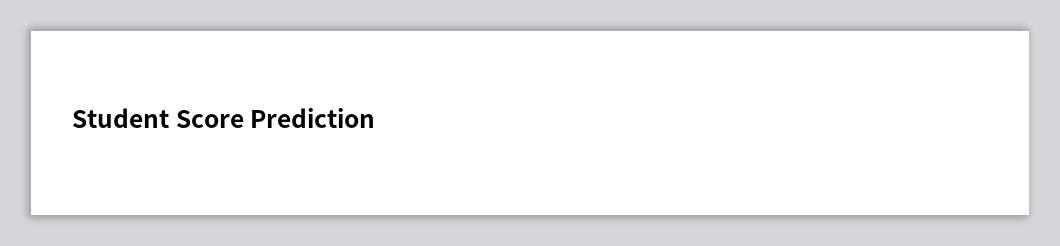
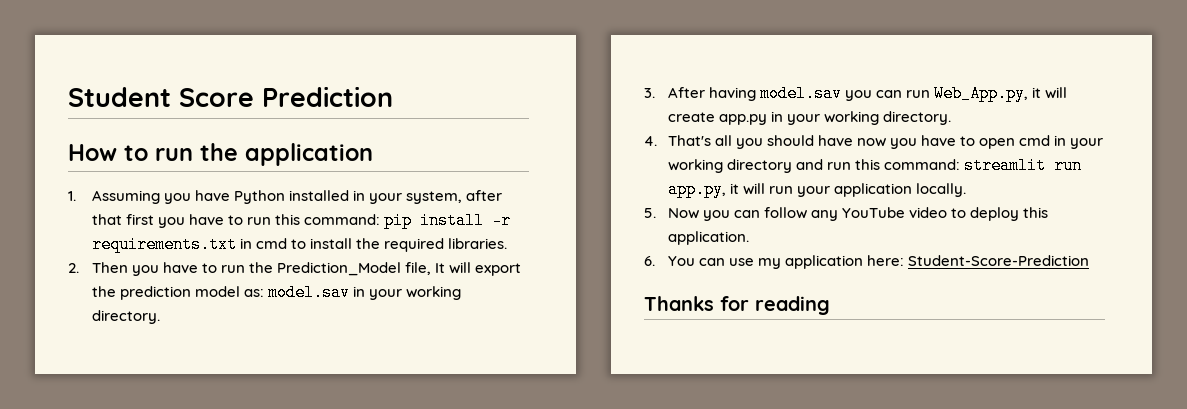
(376, 118) none -> [68,143,373,166] [68,190,503,204] [91,212,512,229] [91,236,508,253] [68,262,522,276] [91,284,462,301] [91,310,160,324] [644,85,1068,102] [667,111,952,125] [644,135,1104,149] [667,157,1083,174] [667,181,967,198] [644,207,1049,221] [667,231,749,245] [644,255,1090,269] [644,296,830,315] // How to run the application // 1. Assuming you have Python installed in your system, after that first you have to run this command: pip install -r requirements.txt in cmd to install the required libraries. // 2. Then you have to run the Prediction_Model file, It will export the prediction model as: model.sav in your working directory. // 3. After having model.sav you can run Web_App.py, it will create app.py in your working directory. // 4. That's all you should have now you have to open cmd in your working directory and run this command: streamlit run app.py, it will run your application locally. // 5. Now you can follow any YouTube video to deploy this application. // 6. You can use my application here: Student-Score-Prediction // Thanks for reading

